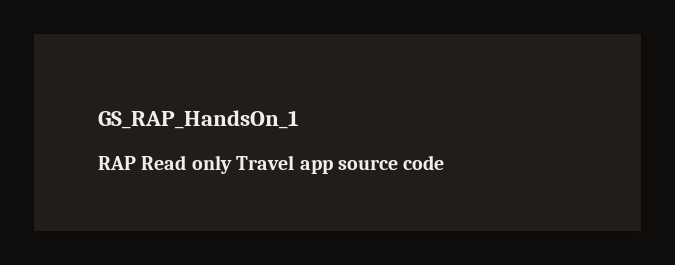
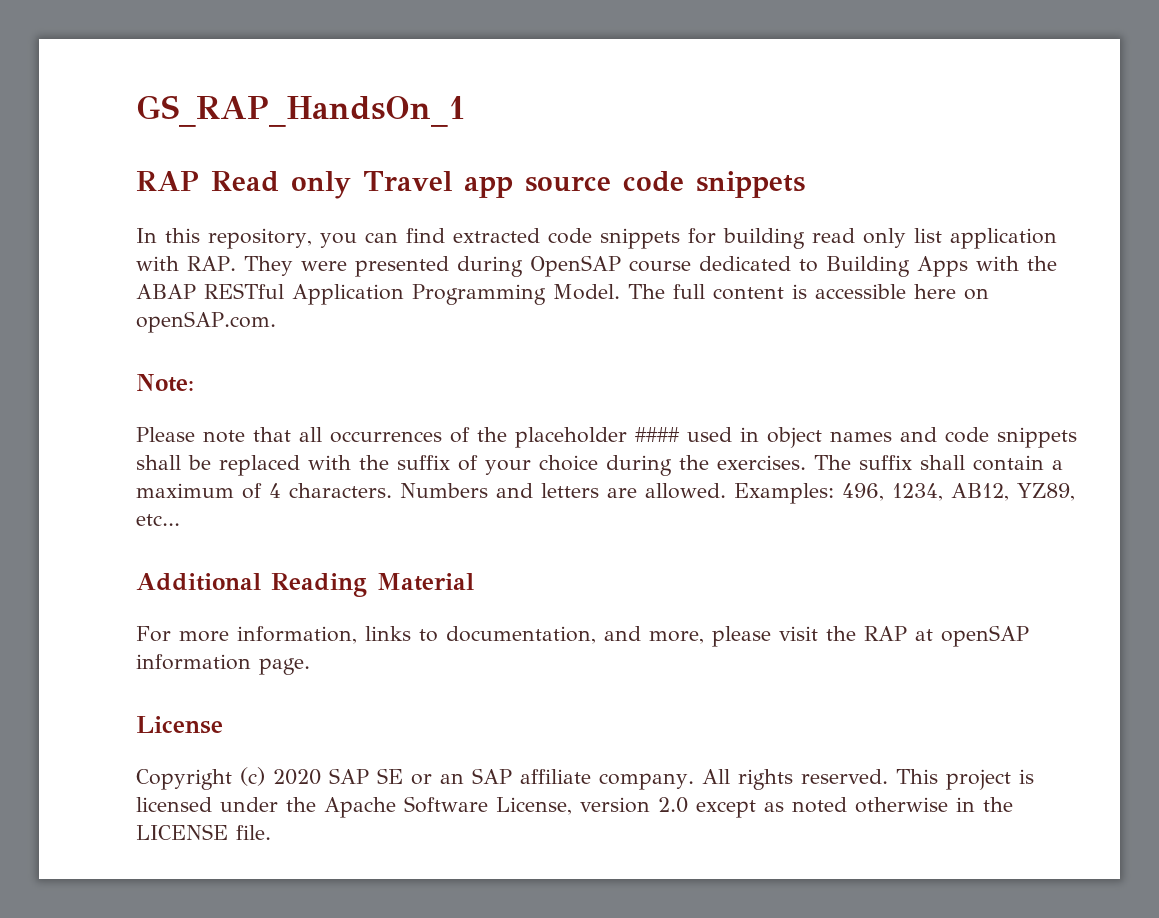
(445, 162) none -> [695,171,805,198] [136,228,1057,249] [136,255,1057,277] [136,283,989,305] [136,311,276,333] [136,374,194,392] [136,427,1077,448] [136,455,1063,476] [136,483,1075,504] [136,514,180,526] [136,573,474,597] [136,625,1029,647] [136,654,310,675] [136,716,223,734] [136,767,1034,790] [136,796,1013,818] [136,824,271,840] snippets // In this repository, you can find extracted code snippets for building read only list application with RAP. They were presented during OpenSAP course dedicated to Building Apps with the ABAP RESTful Application Programming Model. The full content is accessible here on openSAP.com. // Note: // Please note that all occurrences of the placeholder #### used in object names and code snippets shall be replaced with the suffix of your choice during the exercises. The suffix shall contain a maximum of 4 characters. Numbers and letters are allowed. Examples: 496, 1234, AB12, YZ89, etc... // Additional Reading Material // For more information, links to documentation, and more, please visit the RAP at openSAP information page. // License // Copyright (c) 2020 SAP SE or an SAP affiliate company. All rights reserved. This project is licensed under the Apache Software License, version 2.0 except as noted otherwise in the LICENSE file.

